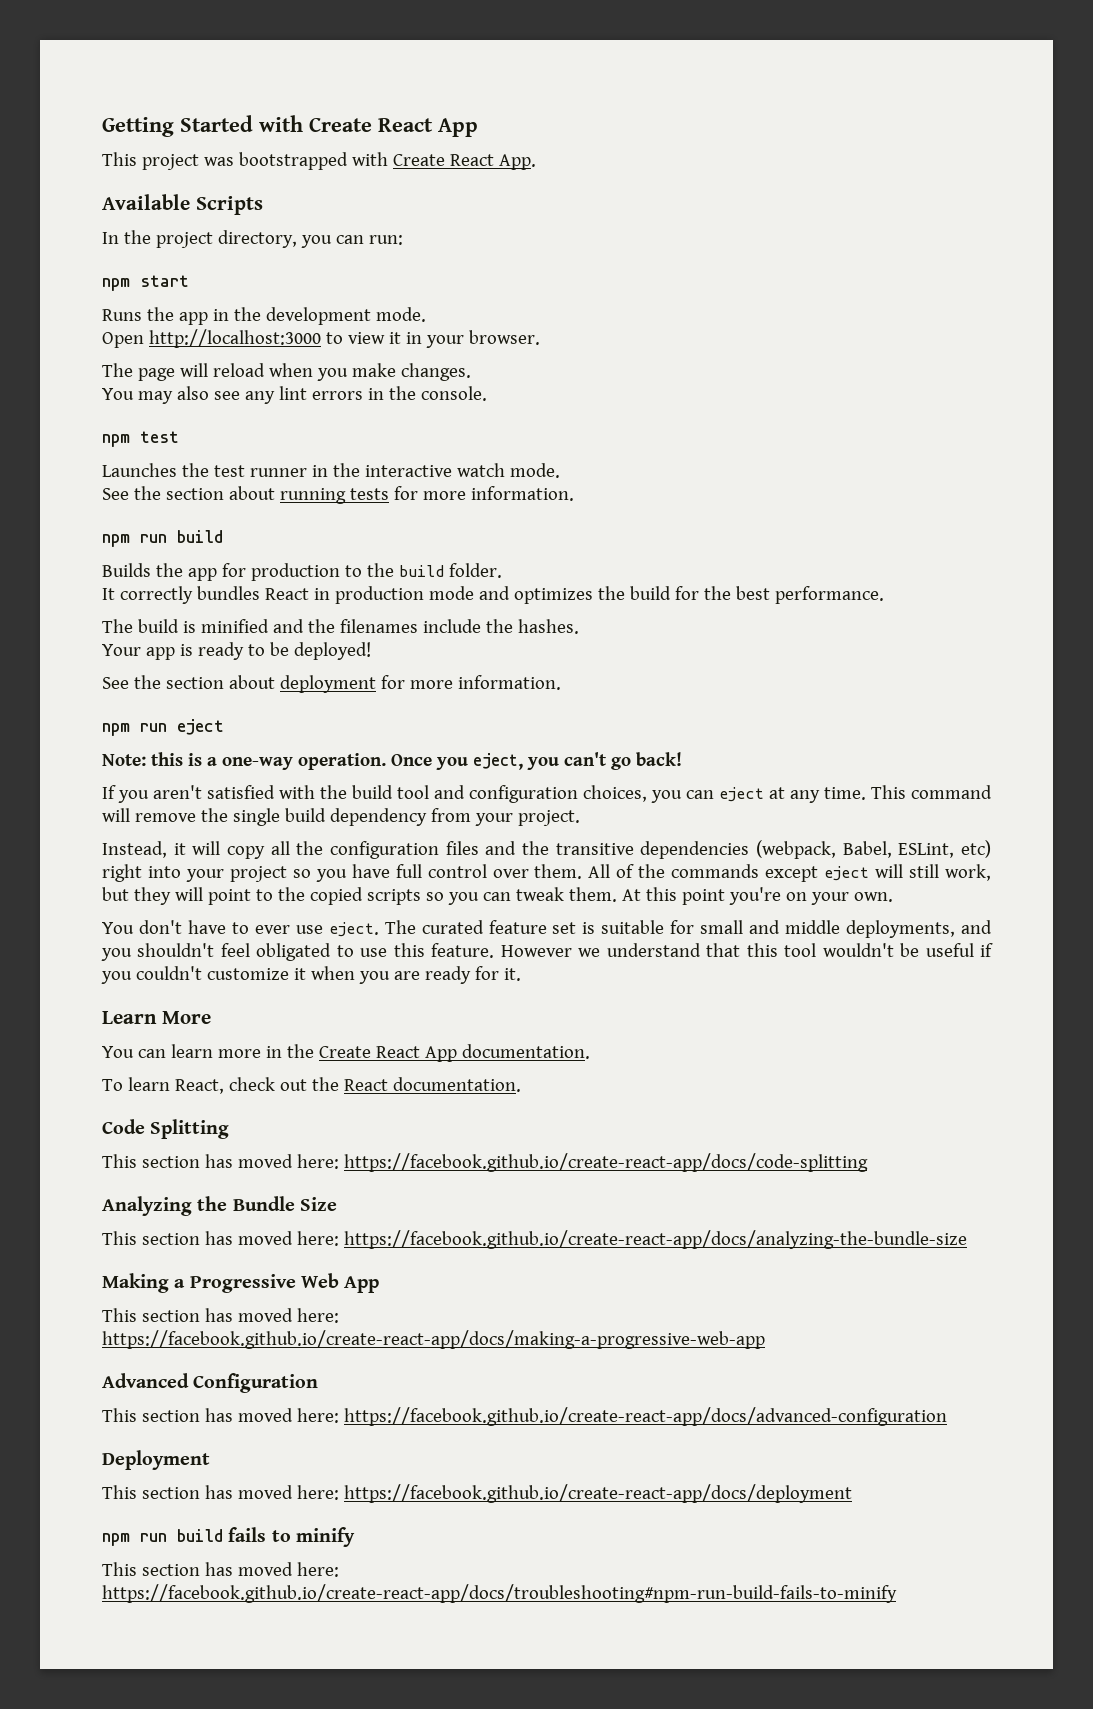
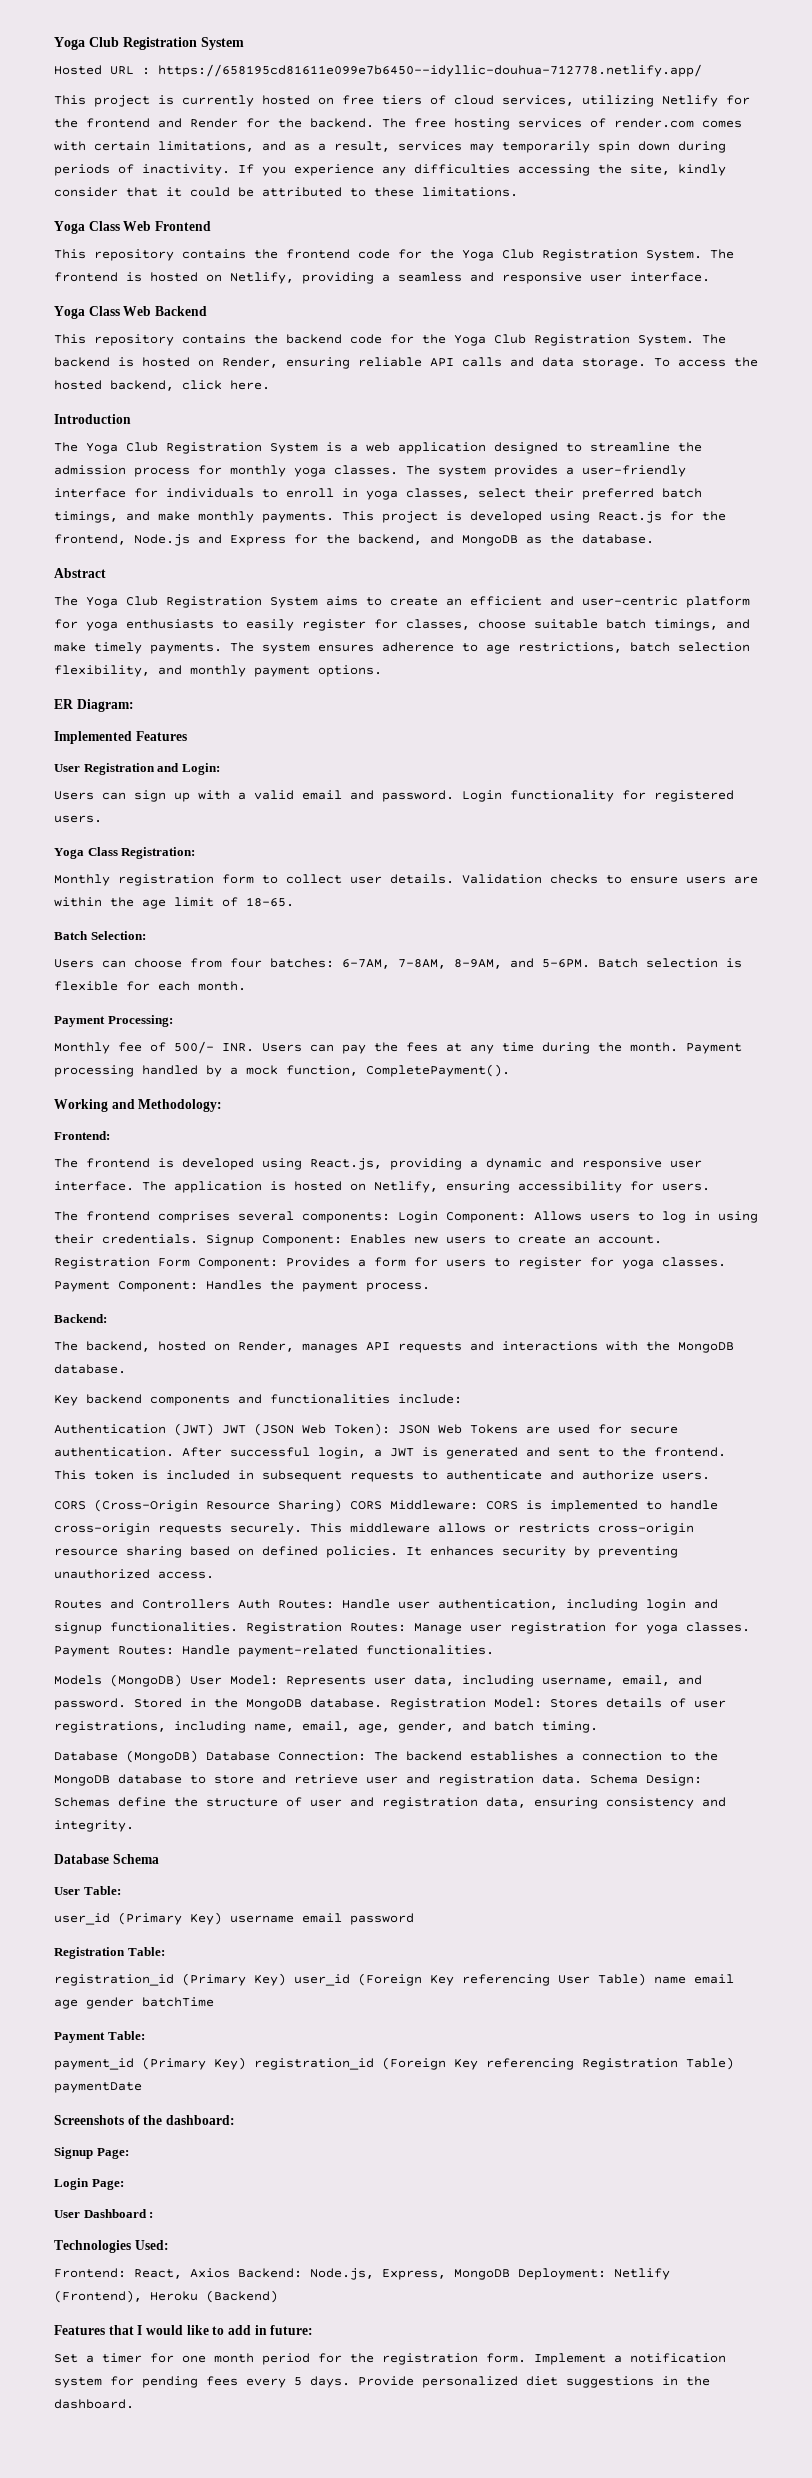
[102,115,478,137] [102,152,536,170] [102,194,263,215] [102,230,403,248] [102,275,189,291] [102,307,426,325] [102,329,540,348] [102,363,471,381] [102,386,487,404] [102,431,179,447] [102,463,560,478] [102,486,574,504] [102,530,223,547] [102,563,502,581] [102,586,884,604] [102,619,579,634] [102,642,371,660] [102,675,561,693] [102,719,224,736] [102,752,682,770] [102,785,992,803] [102,808,580,826] [102,840,991,859] [102,864,991,882] [102,887,893,905] [102,920,993,938] [101,943,994,961] [101,966,521,984] [102,1011,211,1024] [102,1044,590,1062] [102,1077,521,1094] [102,1119,230,1139] [102,1153,868,1172] [102,1196,337,1216] [102,1230,967,1249] [102,1273,380,1293] [102,1308,339,1323] [102,1330,765,1349] [102,1373,319,1393] [102,1407,947,1426] [102,1450,210,1470] [102,1484,852,1503] [102,1527,355,1547] [102,1562,339,1577] [102,1584,897,1603] Getting Started with Create React App // This project was bootstrapped with Create React App. // Available Scripts // In the project directory, you can run: // npm start // Runs the app in the development mode. // Open http://localhost:3000 to view it in your browser. // The page will reload when you make changes. // You may also see any lint errors in the console. // npm test // Launches the test runner in the interactive watch mode. // See the section about running tests for more information. // npm run build // Builds the app for production to the build folder. // It correctly bundles React in production mode and optimizes the build for the best performance. // The build is minified and the filenames include the hashes. // Your app is ready to be deployed! // See the section about deployment for more information. // npm run eject // Note: this is a one-way operation. Once you eject, you can't go back! // If you aren't satisfied with the build tool and configuration choices, you can eject at any time. This command will remove the single build dependency from your project. // Instead, it will copy all the configuration files and the transitive dependencies (webpack, Babel, ESLint, etc) right into your project so you have full control over them. All of the commands except eject will still work, but they will point to the copied scripts so you can tweak them. At this point you're on your own. // You don't have to ever use eject. The curated feature set is suitable for small and middle deployments, and you shouldn't feel obligated to use this feature. However we understand that this tool wouldn't be useful if you couldn't customize it when you are ready for it. // Learn More // You can learn more in the Create React App documentation. // To learn React, check out the React documentation. // Code Splitting // This section has moved here: https://facebook.github.io/create-react-app/docs/code-splitting // Analyzing the Bundle Size // This section has moved here: https://facebook.github.io/create-react-app/docs/analyzing-the-bundle-size // Making a Progressive Web App // This section has moved here: https://facebook.github.io/create-react-app/docs/making-a-progressive-web-app // Advanced Configuration // This section has moved here: https://facebook.github.io/create-react-app/docs/advanced-configuration // Deployment // This section has moved here: https://facebook.github.io/create-react-app/docs/deployment // npm run build fails to minify // This section has moved here: https://facebook.github.io/create-react-app/docs/troubleshooting#npm-run-build-fails-to-minify -> [54,37,244,50] [54,64,702,77] [54,95,750,107] [54,118,742,130] [54,141,726,153] [54,164,726,176] [54,187,518,197] [54,221,211,234] [54,249,734,261] [54,272,710,284] [54,306,207,319] [54,334,726,346] [54,357,758,369] [54,380,270,391] [54,414,131,424] [54,442,702,454] [54,465,686,477] [54,488,702,500] [54,511,726,523] [54,534,654,546] [54,568,106,578] [54,596,750,608] [54,619,750,631] [54,642,750,654] [54,665,382,677] [54,699,134,712] [54,731,187,744] [54,763,220,775] [54,790,734,802] [54,815,102,823] [54,847,196,859] [54,874,758,886] [54,897,294,909] [54,931,146,940] [54,958,742,969] [54,981,246,991] [54,1015,173,1027] [54,1041,742,1054] [54,1064,510,1077] [54,1099,223,1112] [54,1131,110,1140] [54,1158,702,1170] [54,1181,710,1193] [54,1211,758,1223] [54,1234,662,1246] [54,1257,726,1269] [54,1280,430,1292] [54,1314,107,1323] [54,1341,734,1353] [54,1364,126,1374] [54,1394,462,1406] [54,1423,678,1436] [54,1447,726,1459] [54,1470,710,1482] [54,1499,718,1512] [54,1523,694,1535] [54,1546,678,1558] [54,1569,214,1579] [54,1599,718,1611] [54,1622,750,1634] [54,1645,494,1657] [54,1674,702,1687] [54,1698,726,1710] [54,1721,598,1733] [54,1750,718,1763] [54,1774,702,1786] [54,1797,726,1809] [54,1820,134,1832] [54,1854,159,1864] [54,1886,121,1895] [54,1912,414,1925] [54,1947,165,1959] [54,1973,734,1986] [54,1997,214,2009] [54,2031,145,2043] [54,2057,734,2070] [54,2082,142,2093] [54,2115,235,2125] [54,2147,129,2159] [54,2178,124,2190] [54,2209,154,2218] [54,2240,169,2253] [54,2268,670,2280] [54,2290,278,2303] [54,2325,314,2335] [54,2353,726,2365] [54,2376,710,2388] [54,2399,134,2409] Yoga Club Registration System // Hosted URL : https://658195cd81611e099e7b6450--idyllic-douhua-712778.netlify.app/ // This project is currently hosted on free tiers of cloud services, utilizing Netlify for the frontend and Render for the backend. The free hosting services of render.com comes with certain limitations, and as a result, services may temporarily spin down during periods of inactivity. If you experience any difficulties accessing the site, kindly consider that it could be attributed to these limitations. // Yoga Class Web Frontend // This repository contains the frontend code for the Yoga Club Registration System. The frontend is hosted on Netlify, providing a seamless and responsive user interface. // Yoga Class Web Backend // This repository contains the backend code for the Yoga Club Registration System. The backend is hosted on Render, ensuring reliable API calls and data storage. To access the hosted backend, click here. // Introduction // The Yoga Club Registration System is a web application designed to streamline the admission process for monthly yoga classes. The system provides a user-friendly interface for individuals to enroll in yoga classes, select their preferred batch timings, and make monthly payments. This project is developed using React.js for the frontend, Node.js and Express for the backend, and MongoDB as the database. // Abstract // The Yoga Club Registration System aims to create an efficient and user-centric platform for yoga enthusiasts to easily register for classes, choose suitable batch timings, and make timely payments. The system ensures adherence to age restrictions, batch selection flexibility, and monthly payment options. // ER Diagram: // Implemented Features // User Registration and Login: // Users can sign up with a valid email and password. Login functionality for registered users. // Yoga Class Registration: // Monthly registration form to collect user details. Validation checks to ensure users are within the age limit of 18-65. // Batch Selection: // Users can choose from four batches: 6-7AM, 7-8AM, 8-9AM, and 5-6PM. Batch selection is flexible for each month. // Payment Processing: // Monthly fee of 500/- INR. Users can pay the fees at any time during the month. Payment processing handled by a mock function, CompletePayment(). // Working and Methodology: // Frontend: // The frontend is developed using React.js, providing a dynamic and responsive user interface. The application is hosted on Netlify, ensuring accessibility for users. // The frontend comprises several components: Login Component: Allows users to log in using their credentials. Signup Component: Enables new users to create an account. Registration Form Component: Provides a form for users to register for yoga classes. Payment Component: Handles the payment process. // Backend: // The backend, hosted on Render, manages API requests and interactions with the MongoDB database. // Key backend components and functionalities include: // Authentication (JWT) JWT (JSON Web Token): JSON Web Tokens are used for secure authentication. After successful login, a JWT is generated and sent to the frontend. This token is included in subsequent requests to authenticate and authorize users. // CORS (Cross-Origin Resource Sharing) CORS Middleware: CORS is implemented to handle cross-origin requests securely. This middleware allows or restricts cross-origin resource sharing based on defined policies. It enhances security by preventing unauthorized access. // Routes and Controllers Auth Routes: Handle user authentication, including login and signup functionalities. Registration Routes: Manage user registration for yoga classes. Payment Routes: Handle payment-related functionalities. // Models (MongoDB) User Model: Represents user data, including username, email, and password. Stored in the MongoDB database. Registration Model: Stores details of user registrations, including name, email, age, gender, and batch timing. // Database (MongoDB) Database Connection: The backend establishes a connection to the MongoDB database to store and retrieve user and registration data. Schema Design: Schemas define the structure of user and registration data, ensuring consistency and integrity. // Database Schema // User Table: // user_id (Primary Key) username email password // Registration Table: // registration_id (Primary Key) user_id (Foreign Key referencing User Table) name email age gender batchTime // Payment Table: // payment_id (Primary Key) registration_id (Foreign Key referencing Registration Table) paymentDate // Screenshots of the dashboard: // Signup Page: // Login Page: // User Dashboard : // Technologies Used: // Frontend: React, Axios Backend: Node.js, Express, MongoDB Deployment: Netlify (Frontend), Heroku (Backend) // Features that I would like to add in future: // Set a timer for one month period for the registration form. Implement a notification system for pending fees every 5 days. Provide personalized diet suggestions in the dashboard.

